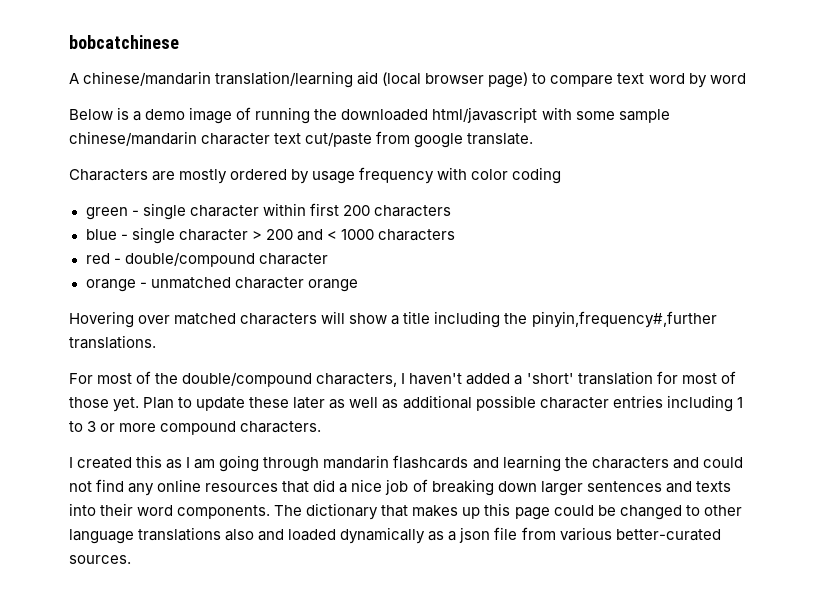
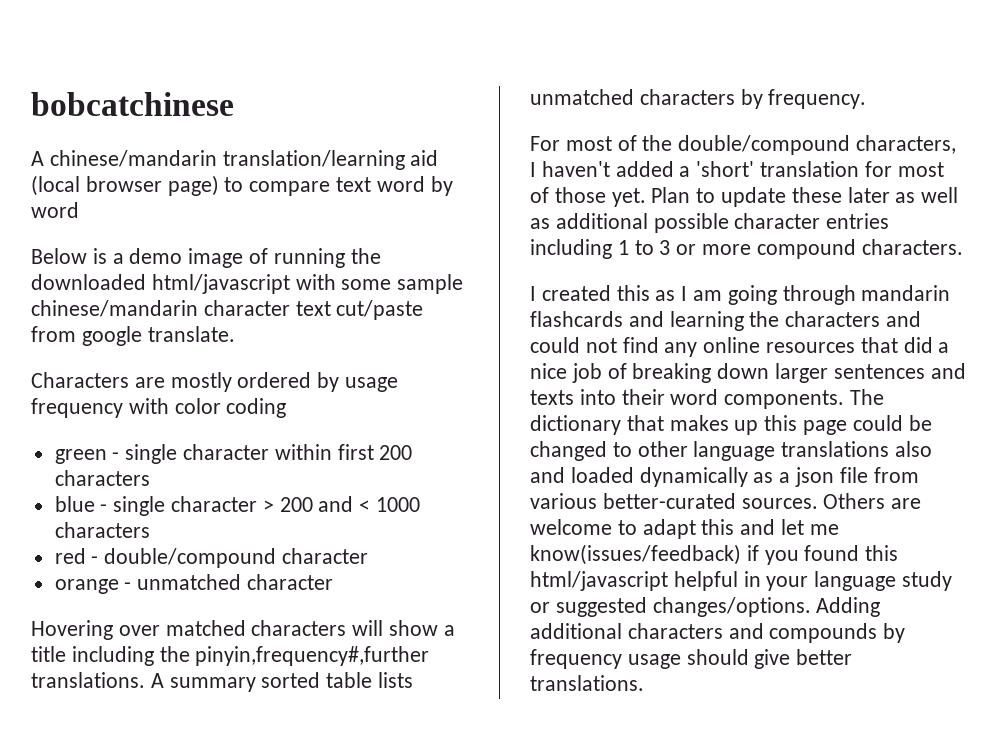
[307,279,358,292] orange -> (334, 582) none
(156, 342) none -> [150,672,414,692] [530,89,867,109] A summary sorted table lists unmatched characters by frequency.
(131, 559) none -> [823,493,922,509] [530,519,839,539] [530,544,899,565] [530,571,953,591] [530,597,881,617] [530,623,906,643] [530,649,853,669] [530,675,644,691] Others are welcome to adapt this and let me know(issues/feedback) if you found this html/javascript helpful in your language study or suggested changes/options. Adding additional characters and compounds by frequency usage should give better translations.

